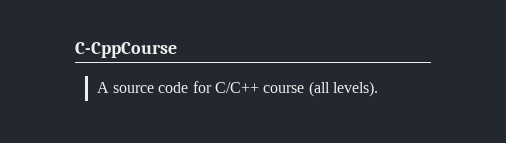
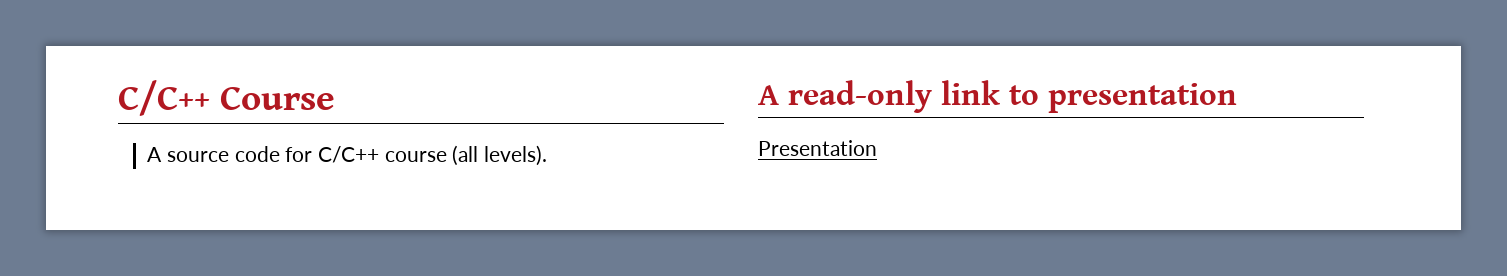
[75,42,177,58] C-CppCourse -> [118,80,336,116] C/C++ Course
(378, 89) none -> [758,80,1237,113] [758,140,877,156] // A read-only link to presentation // Presentation

